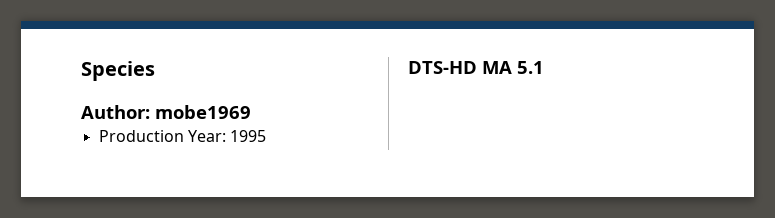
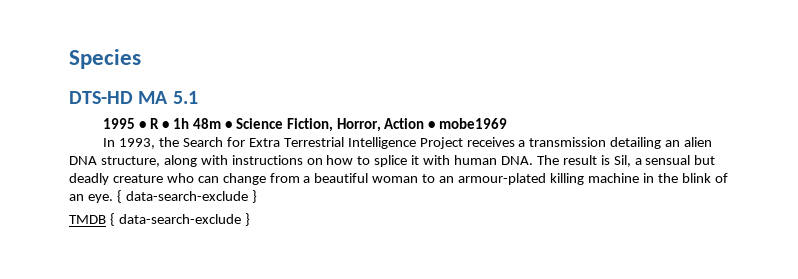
[81,105,251,119] [98,130,267,142] [408,61,544,74] Author: mobe1969 // Production Year: 1995 // DTS-HD MA 5.1 -> [69,91,198,104] [103,118,508,132] [103,137,713,149] [69,155,716,167] [69,173,728,185] [69,190,257,203] [69,213,250,226] DTS-HD MA 5.1 // 1995 • R • 1h 48m • Science Fiction, Horror, Action • mobe1969 // In 1993, the Search for Extra Terrestrial Intelligence Project receives a transmission detailing an alien DNA structure, along with instructions on how to splice it with human DNA. The result is Sil, a sensual but deadly creature who can change from a beautiful woman to an armour-plated killing machine in the blink of an eye. { data-search-exclude } // TMDB { data-search-exclude }

